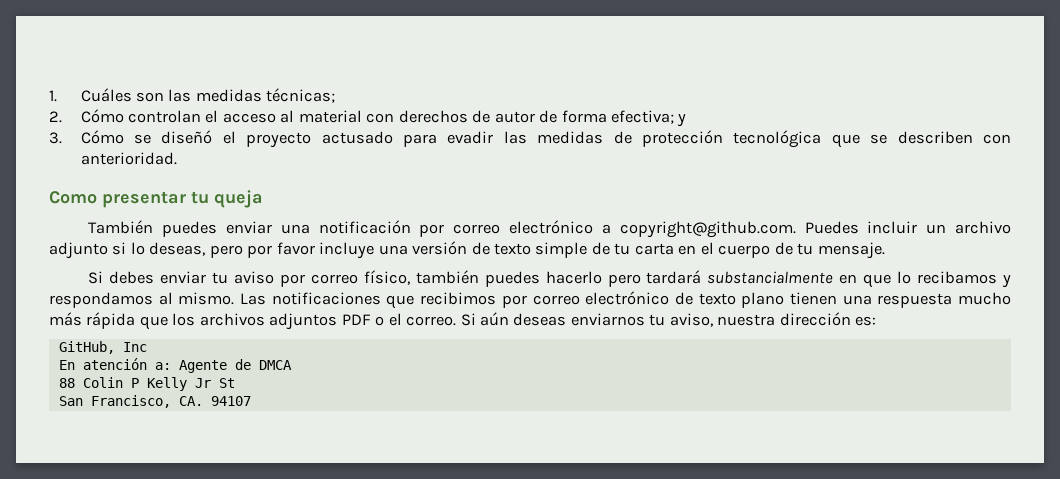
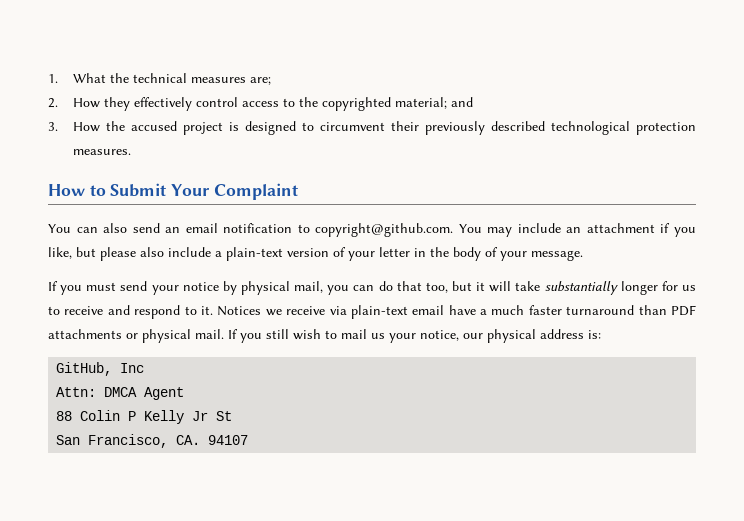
[80,88,336,103] [49,109,687,127] [49,130,1011,148] [80,152,177,165] [49,190,263,208] [88,220,1011,238] [49,241,885,259] [88,270,1012,288] [49,291,1011,309] [49,312,877,330] [58,341,147,354] [58,358,251,373] Cuáles son las medidas técnicas; // 2. Cómo controlan el acceso al material con derechos de autor de forma efectiva; y // 3. Cómo se diseñó el proyecto actusado para evadir las medidas de protección tecnológica que se describen con anterioridad. // Como presentar tu queja // También puedes enviar una notificación por correo electrónico a copyright@github.com. Puedes incluir un archivo adjunto si lo deseas, pero por favor incluye una versión de texto simple de tu carta en el cuerpo de tu mensaje. // Si debes enviar tu aviso por correo físico, también puedes hacerlo pero tardará substancialmente en que lo recibamos y respondamos al mismo. Las notificaciones que recibimos por correo electrónico de texto plano tienen una respuesta mucho más rápida que los archivos adjuntos PDF o el correo. Si aún deseas enviarnos tu aviso, nuestra dirección es: // GitHub, Inc // En atención a: Agente de -> [72,73,271,85] [48,97,473,111] [48,121,696,135] [72,149,131,155] [48,183,298,200] [48,223,696,237] [48,247,583,261] [48,281,697,295] [48,305,697,319] [48,329,601,343] [56,362,145,376] [56,387,97,397] What the technical measures are; // 2. How they effectively control access to the copyrighted material; and // 3. How the accused project is designed to circumvent their previously described technological protection measures. // How to Submit Your Complaint // You can also send an email notification to copyright@github.com. You may include an attachment if you like, but please also include a plain-text version of your letter in the body of your message. // If you must send your notice by physical mail, you can do that too, but it will take substantially longer for us to receive and respond to it. Notices we receive via plain-text email have a much faster turnaround than PDF attachments or physical mail. If you still wish to mail us your notice, our physical address is: // GitHub, Inc // Attn:
(292, 365) none -> [144,387,185,400] Agent

